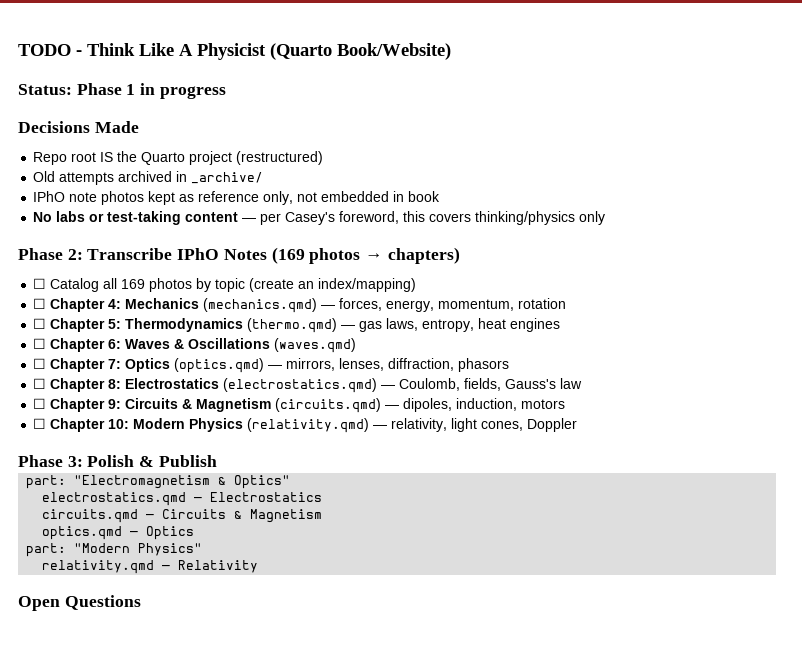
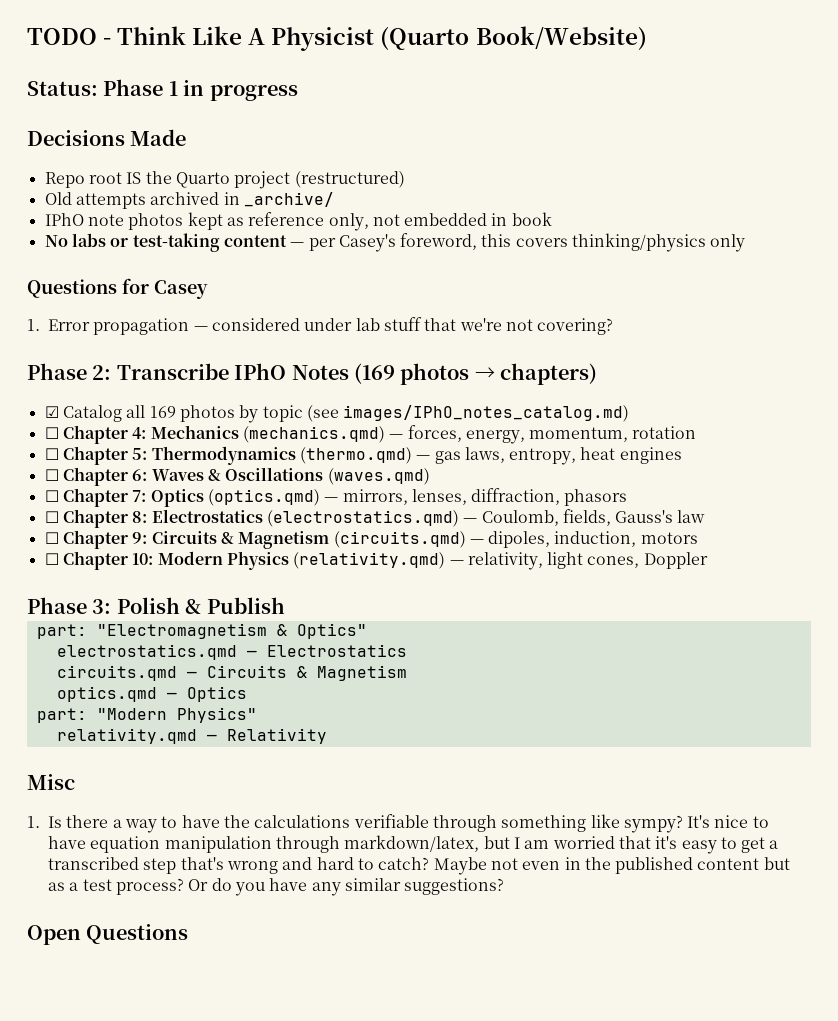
(606, 218) none -> [27,278,208,299] [27,317,614,335] // Questions for Casey // 1. Error propagation — considered under lab stuff that we're not covering?
[33,278,47,289] ☐ -> [44,406,59,418] ☑
[249,278,417,292] (create an index/mapping) -> [306,405,630,422] (see images/IPhO_notes_catalog.md)
(259, 566) none -> [27,774,75,790] [27,814,769,833] [48,835,779,854] [48,857,790,875] [48,878,505,896] // Misc // 1. Is there a way to have the calculations verifiable through something like sympy? It's nice to have equation manipulation through markdown/latex, but I am worried that it's easy to get a transcribed step that's wrong and hard to catch? Maybe not even in the published content but as a test process? Or do you have any similar suggestions?

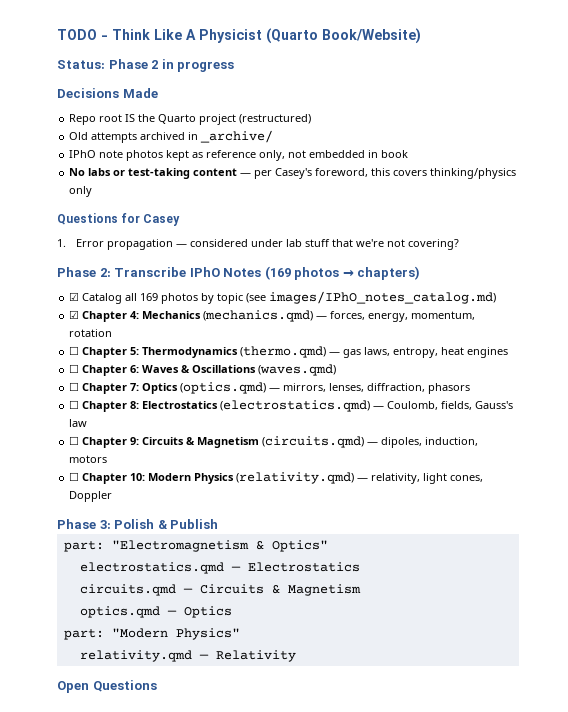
[168,81,178,96] 1 -> [151,60,159,69] 2
[44,427,59,439] ☐ -> [69,310,80,319] ☑
[27,774,75,790] [27,814,769,833] [48,835,779,854] [48,857,790,875] [48,878,505,896] // Misc // 1. Is there a way to have the calculations verifiable through something like sympy? It's nice to have equation manipulation through markdown/latex, but I am worried that it's easy to get a transcribed step that's wrong and hard to catch? Maybe not even in the published content but as a test process? Or do you have any similar suggestions? -> (296, 656) none

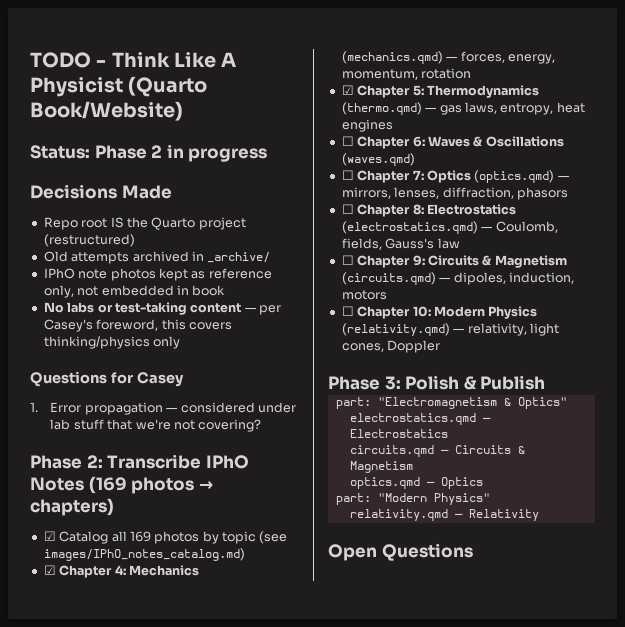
[69,346,80,355] ☐ -> [341,85,354,95] ☑

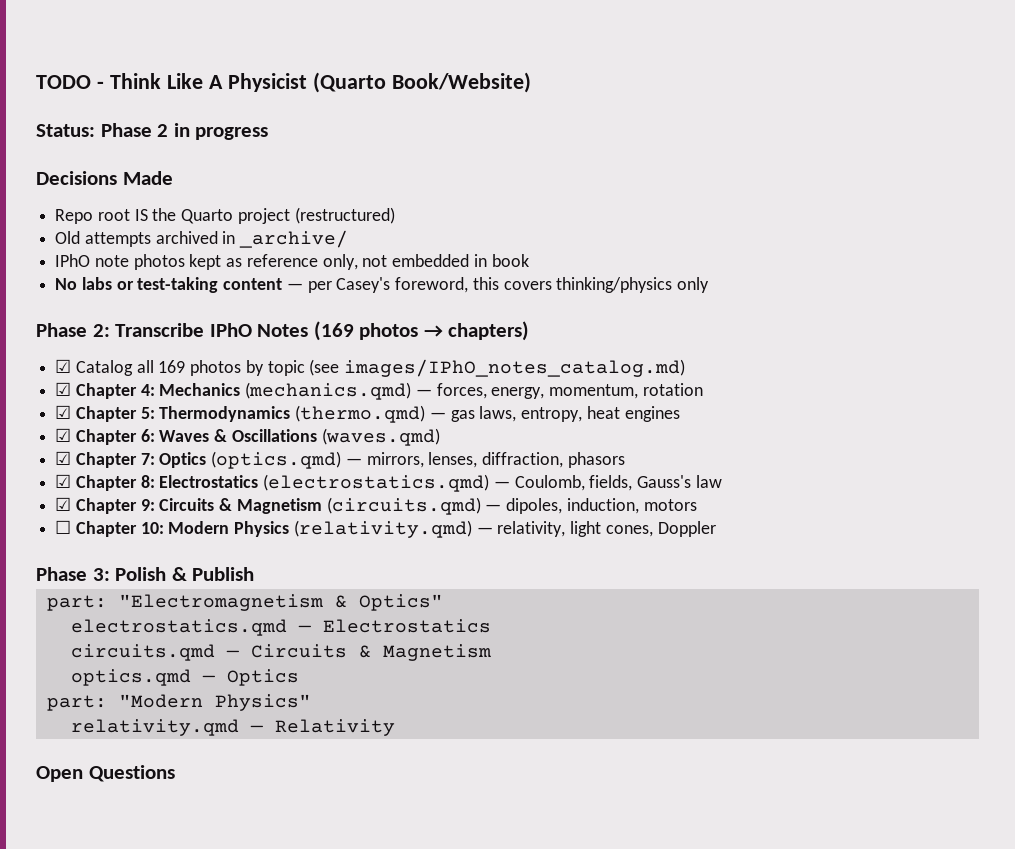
[30,371,184,387] [30,402,296,415] [50,419,262,432] // Questions for Casey // 1. Error propagation — considered under lab stuff that we're not covering? -> (709, 285) none
[341,136,354,146] ☐ -> [55,428,72,442] ☑
[341,170,354,180] ☐ -> [55,451,72,465] ☑
[341,204,354,214] ☐ -> [55,474,72,488] ☑
[341,255,354,265] ☐ -> [55,497,72,511] ☑

